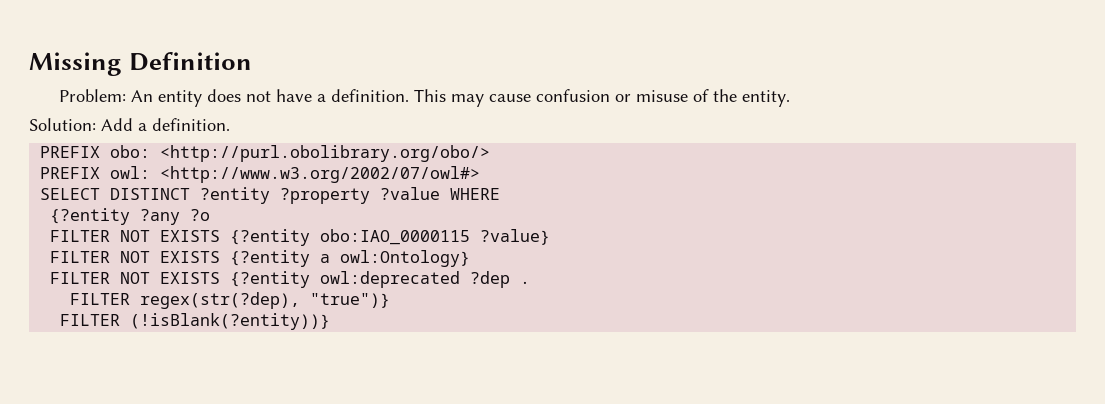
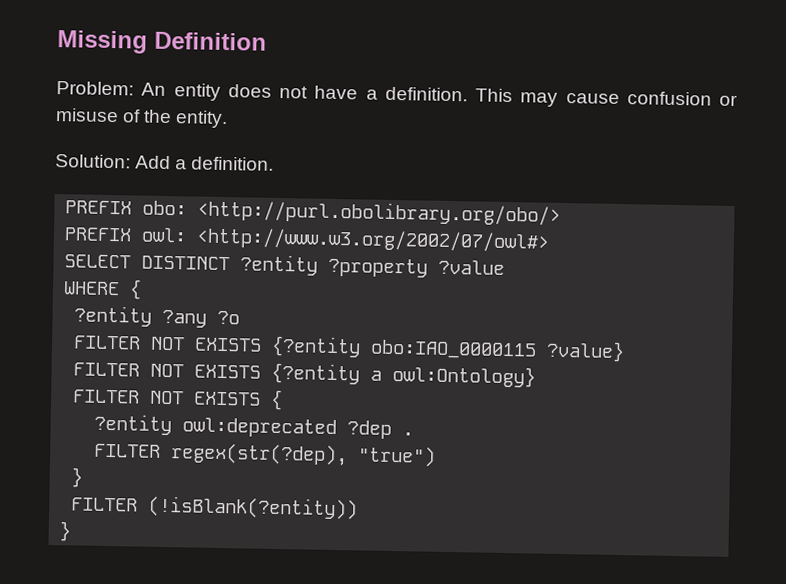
(441, 193) none -> (506, 267) //
[50,208,131,225] // {?entity -> [129,279,143,300] [74,305,153,327] { // ?entity
[230,271,311,288] {?entity -> [270,389,284,411] [94,413,173,436] { // ?entity
[310,293,391,308] [60,313,331,330] "true")} // FILTER (!isBlank(?entity))} -> [357,445,437,467] [71,467,84,488] [71,495,359,520] [59,521,72,542] "true") // } // FILTER (!isBlank(?entity)) // }

